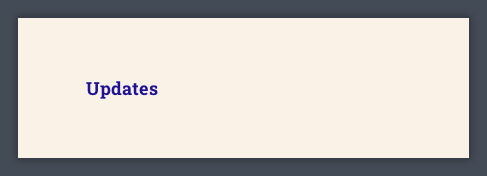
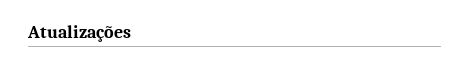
[86,81,158,99] Updates -> [27,25,131,42] Atualizações

